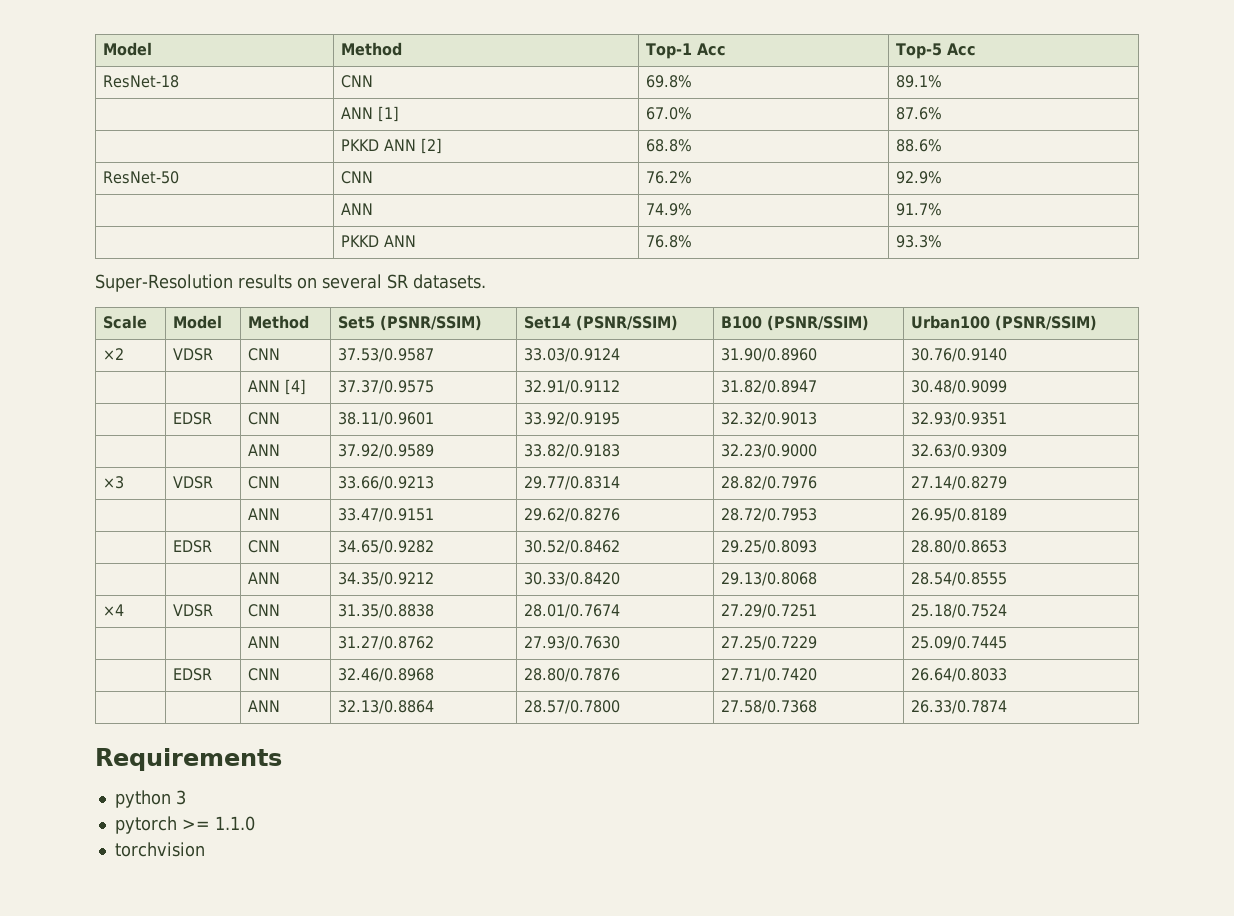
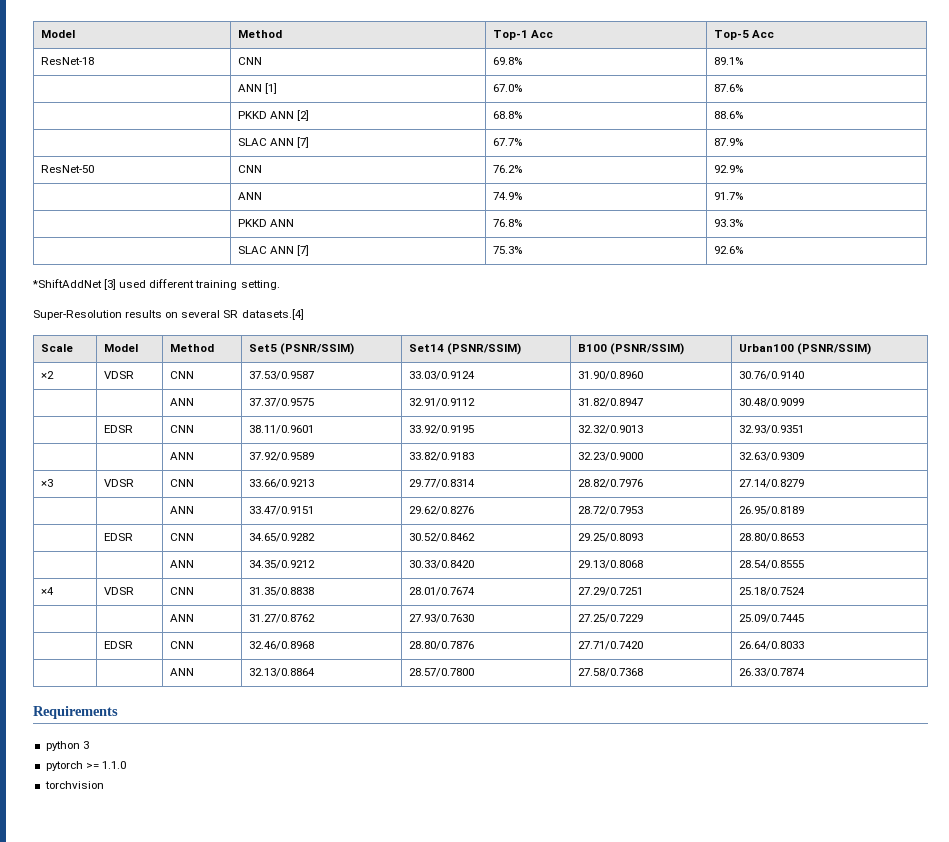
(942, 145) none -> [237,137,309,148] [492,138,522,146] [713,138,743,146] // | SLAC ANN [7] | 67.7% | 87.9%
(942, 241) none -> [237,245,309,256] [492,246,522,254] [713,246,743,254] [32,279,280,290] // | SLAC ANN [7] | 75.3% | 92.6% // *ShiftAddNet [3] used different training setting.
[412,274,486,289] datasets. -> [241,309,304,320] datasets.[4]
[284,379,306,395] [4] -> (194, 402) none

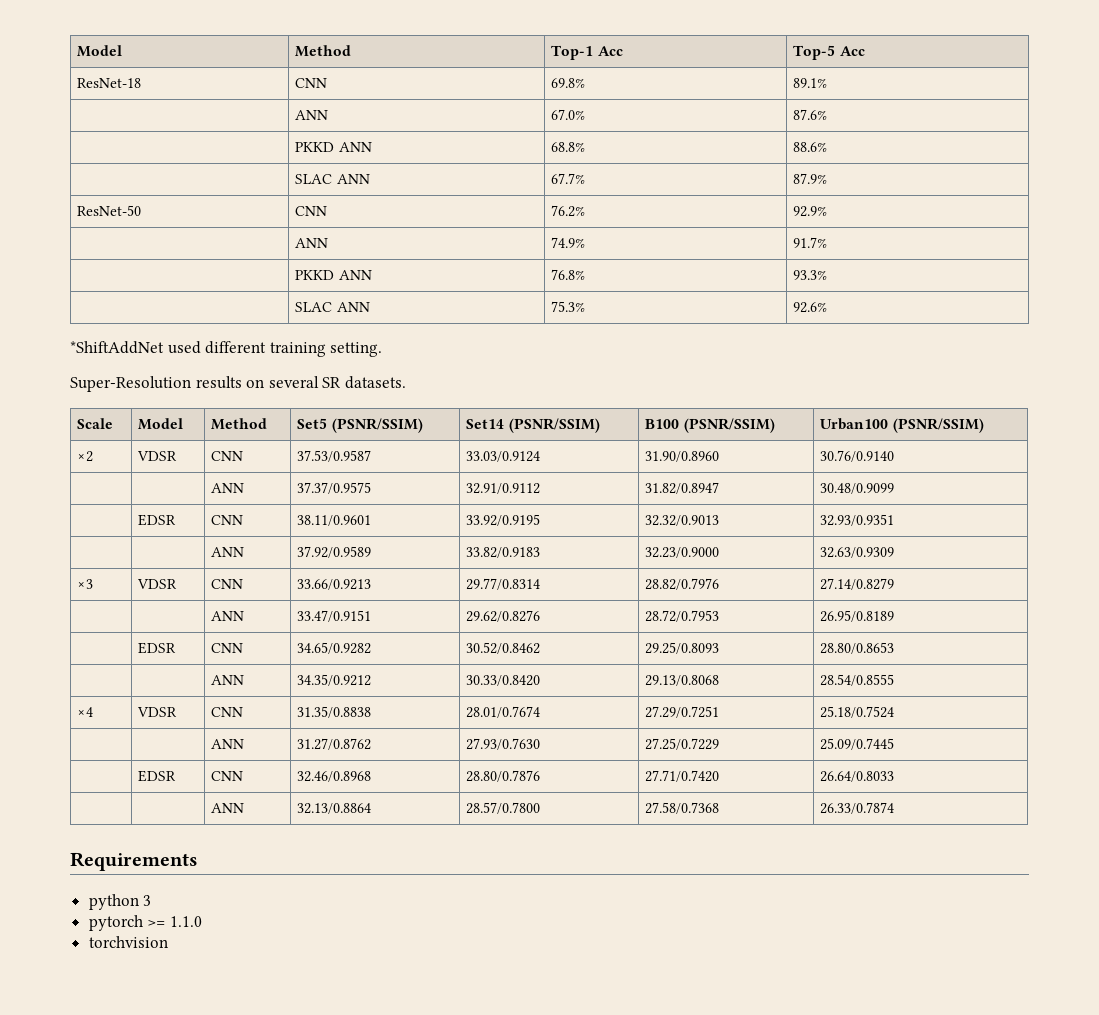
[264,83,277,94] [1] -> (329, 115) none
[296,110,309,121] [2] -> (372, 147) none
[296,137,309,148] [7] -> (370, 179) none
[296,245,309,256] [7] -> (370, 307) none
[104,279,117,290] [3] -> (164, 347) none
[241,309,304,320] datasets.[4] -> [344,376,406,389] datasets.

